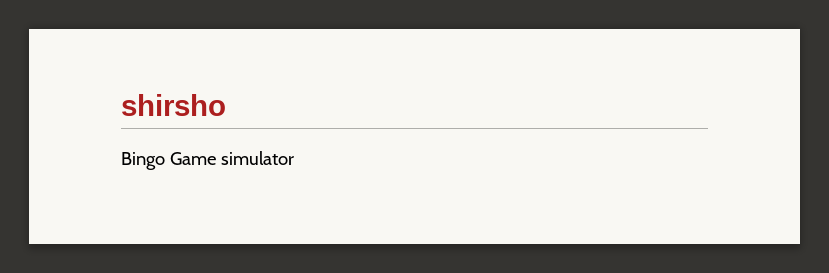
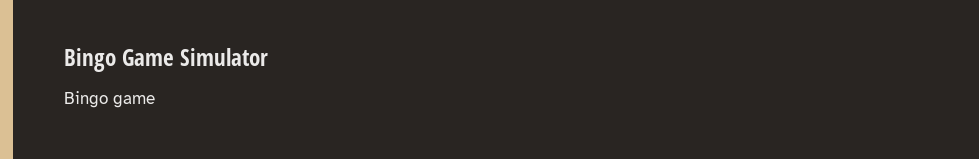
[121,94,226,116] [121,151,294,170] shirsho // Bingo Game simulator -> [64,48,269,72] [64,91,155,108] Bingo Game Simulator // Bingo game

